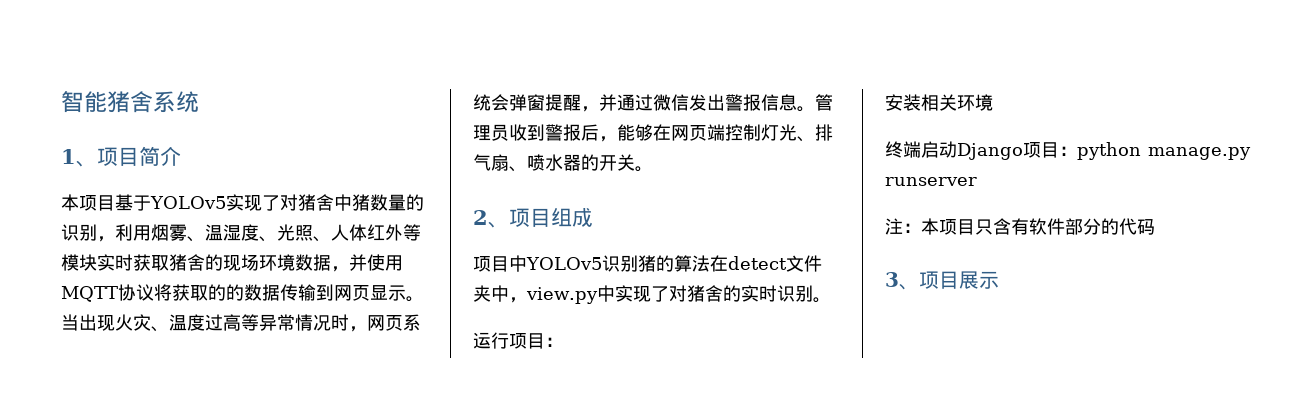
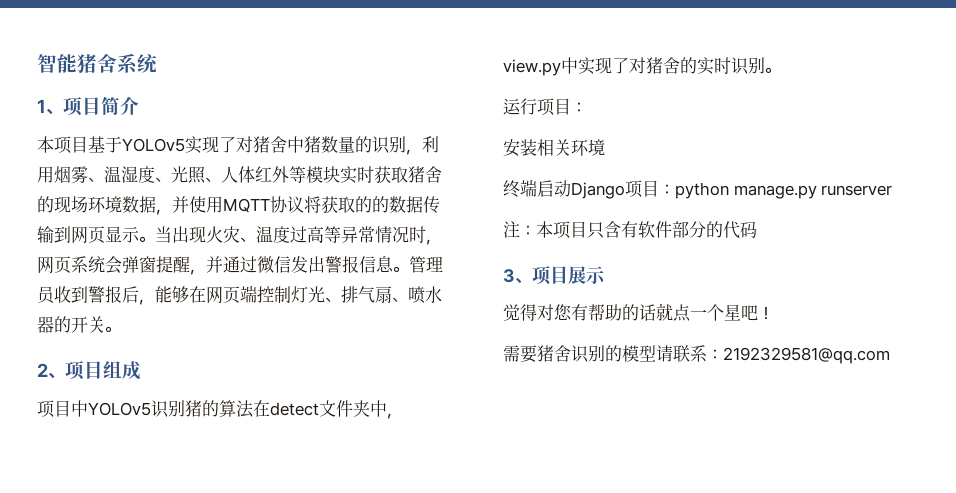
(999, 280) none -> [503,303,774,322] [503,345,890,364] // 觉得对您有帮助的话就点一个星吧！ // 需要猪舍识别的模型请联系：2192329581@qq.com

